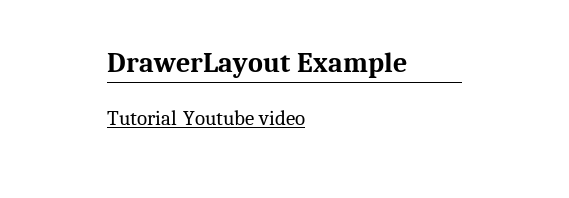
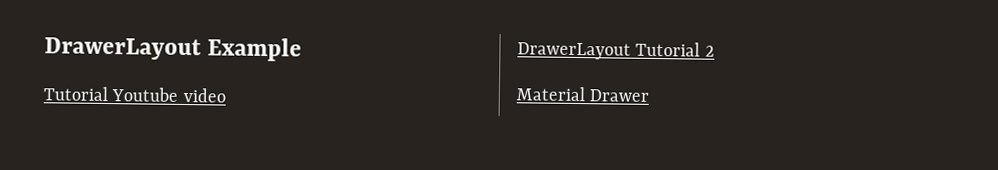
(306, 117) none -> [517,41,715,60] [516,86,650,102] // DrawerLayout Tutorial 2 // Material Drawer

